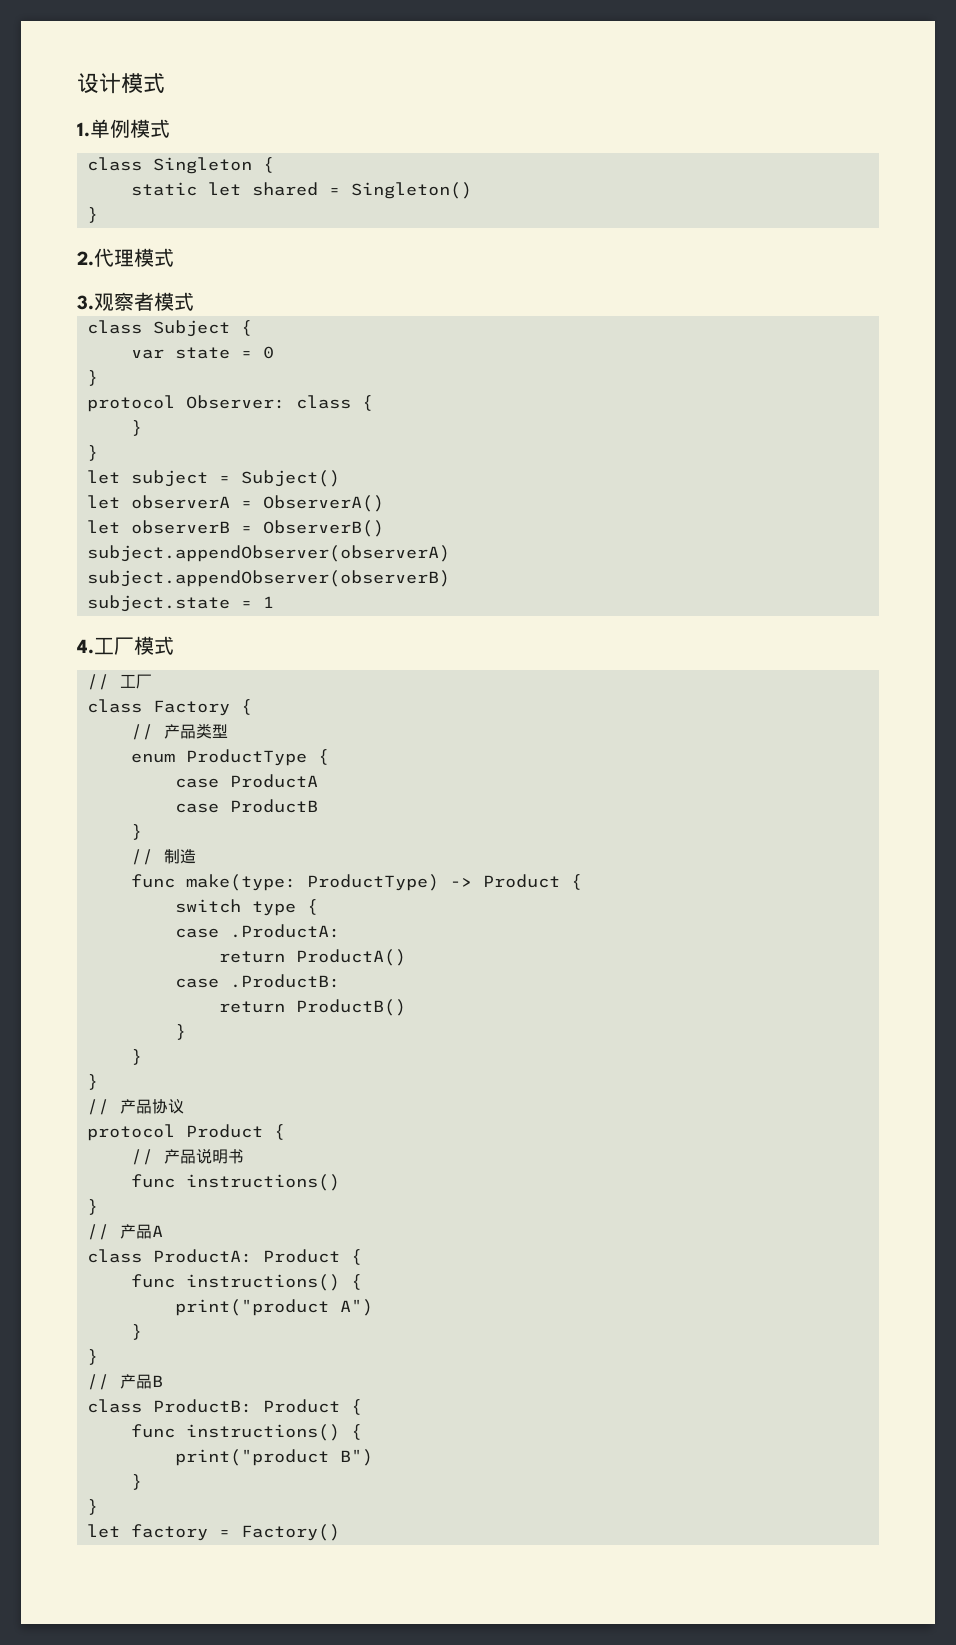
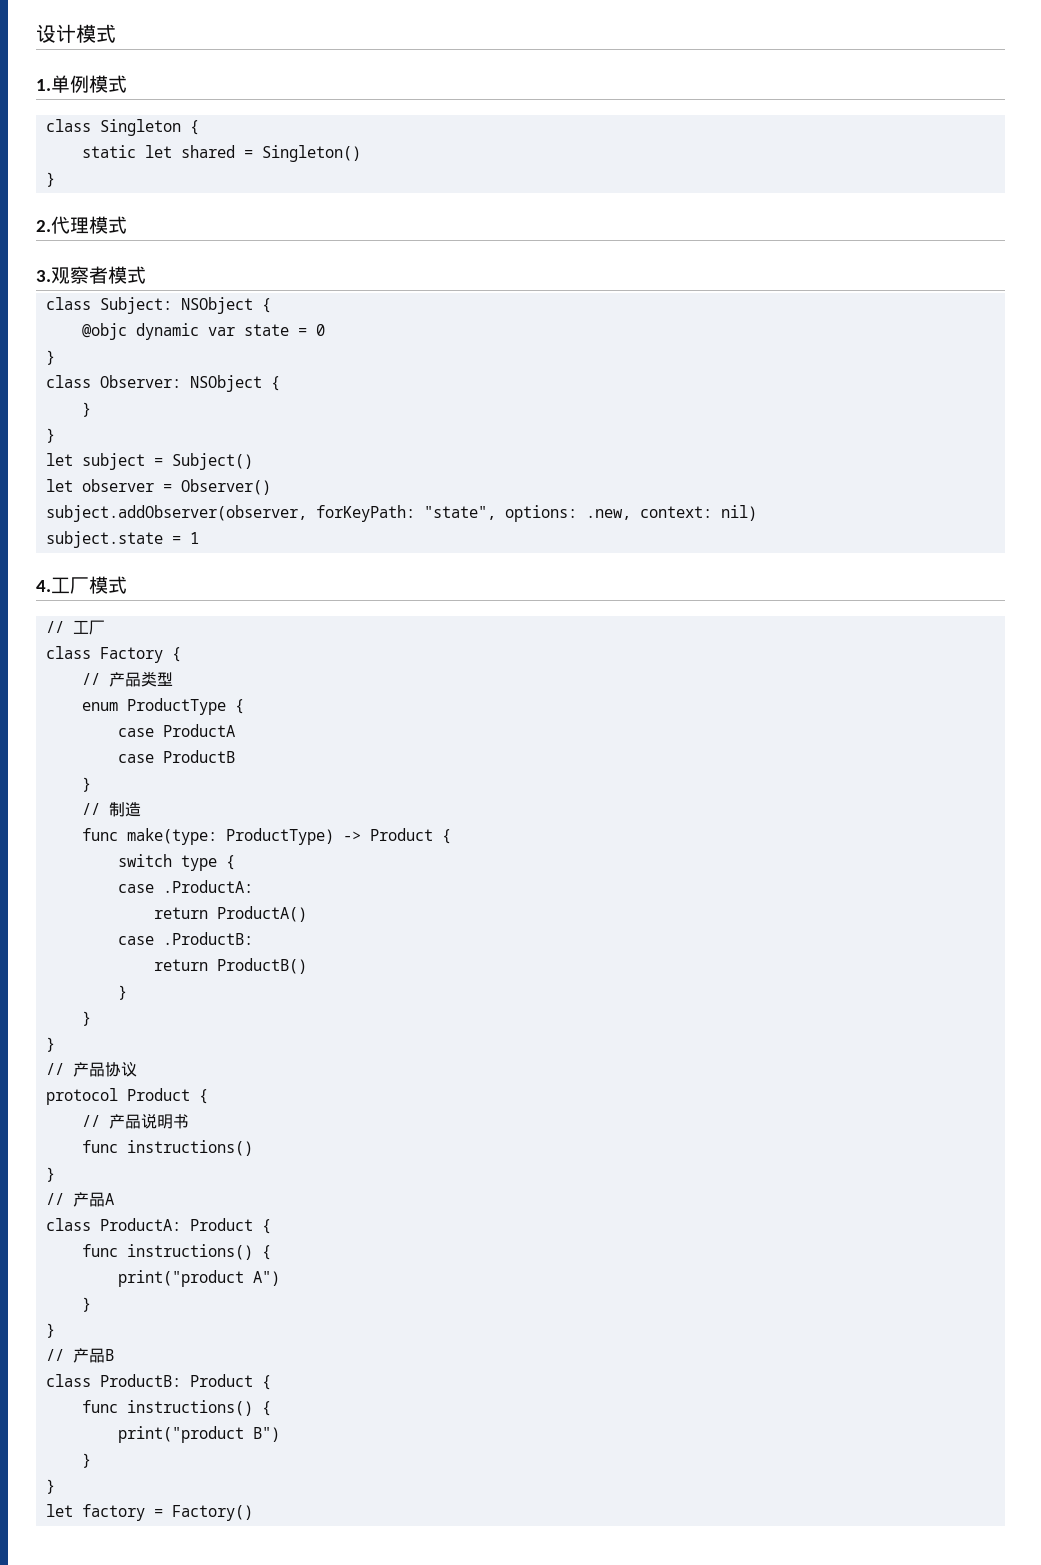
[153,320,253,337] Subject { // -> [100,297,272,314] [82,323,200,340] Subject: NSObject { // @objc dynamic
[87,395,352,412] protocol Observer: class -> [46,375,263,392] class Observer: NSObject
[131,495,385,512] [87,520,385,537] [87,545,451,562] [87,570,451,587] observerA = ObserverA() // let observerB = ObserverB() // subject.appendObserver(observerA) // subject.appendObserver(observerB) -> [82,479,272,495] [46,505,758,522] observer = Observer() // subject.addObserver(observer, forKeyPath: "state", options: .new, context: nil)

